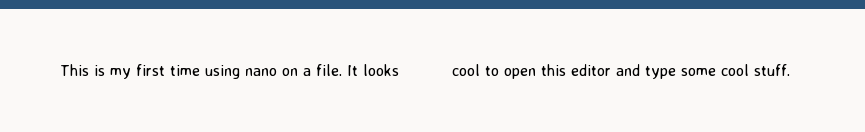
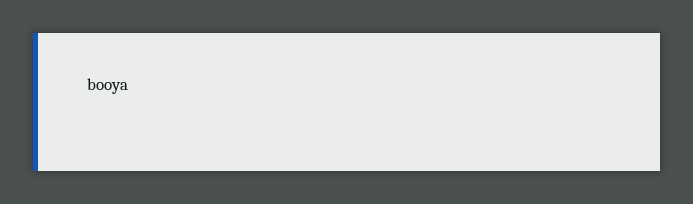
[60,64,790,79] This is my first time using nano on a file. It looks cool to open this editor and type some cool stuff. -> [87,78,128,94] booya

